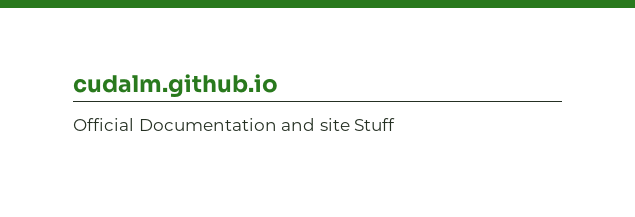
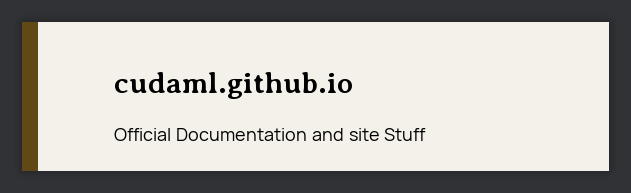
[73,74,278,98] cudalm.github.io -> [114,72,353,99] cudaml.github.io

